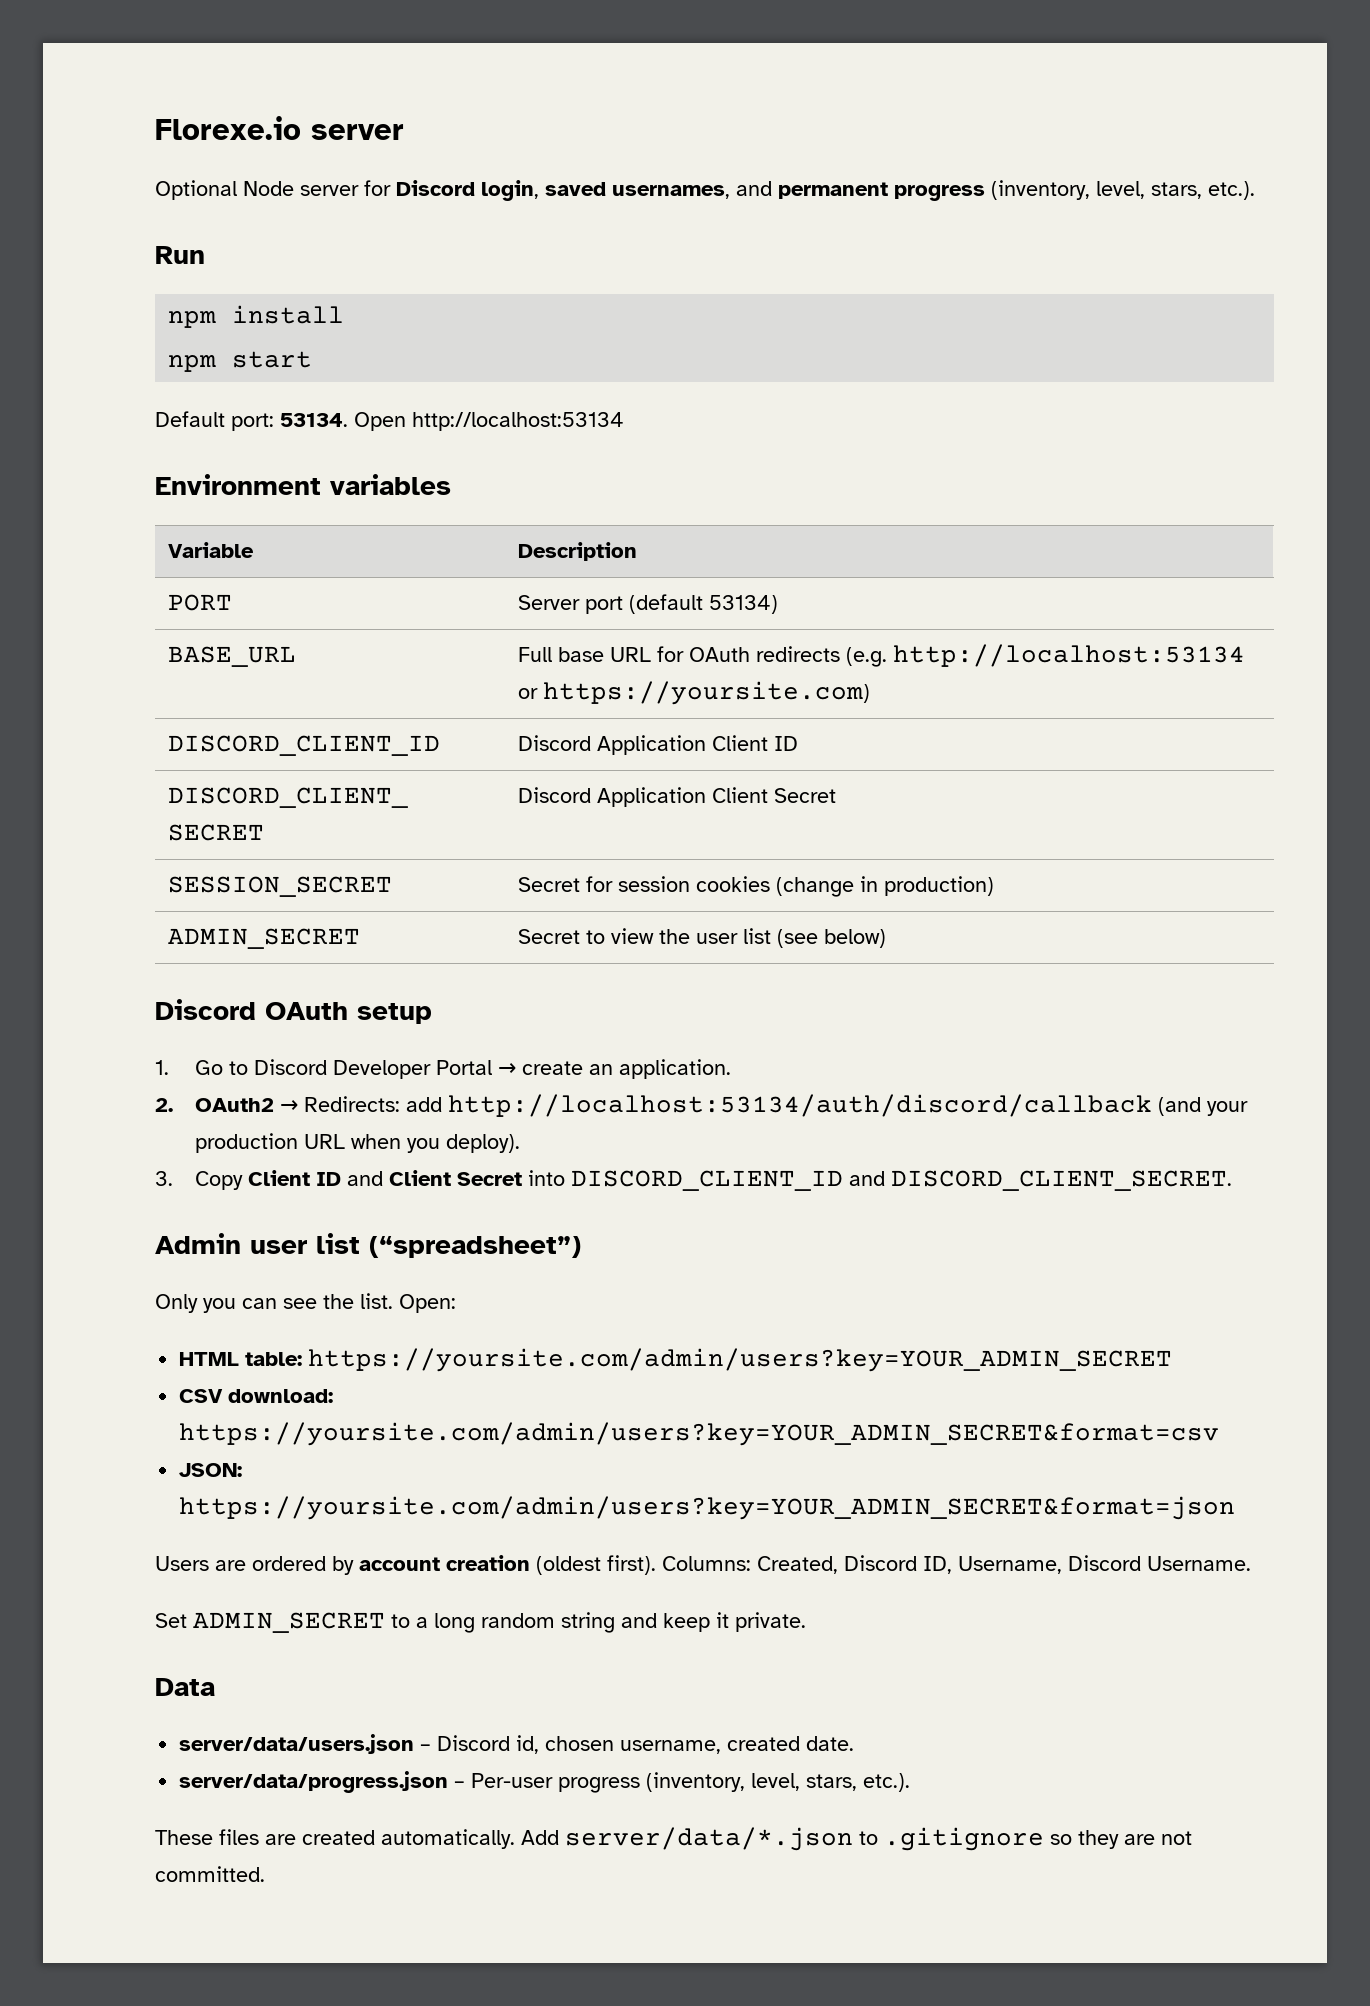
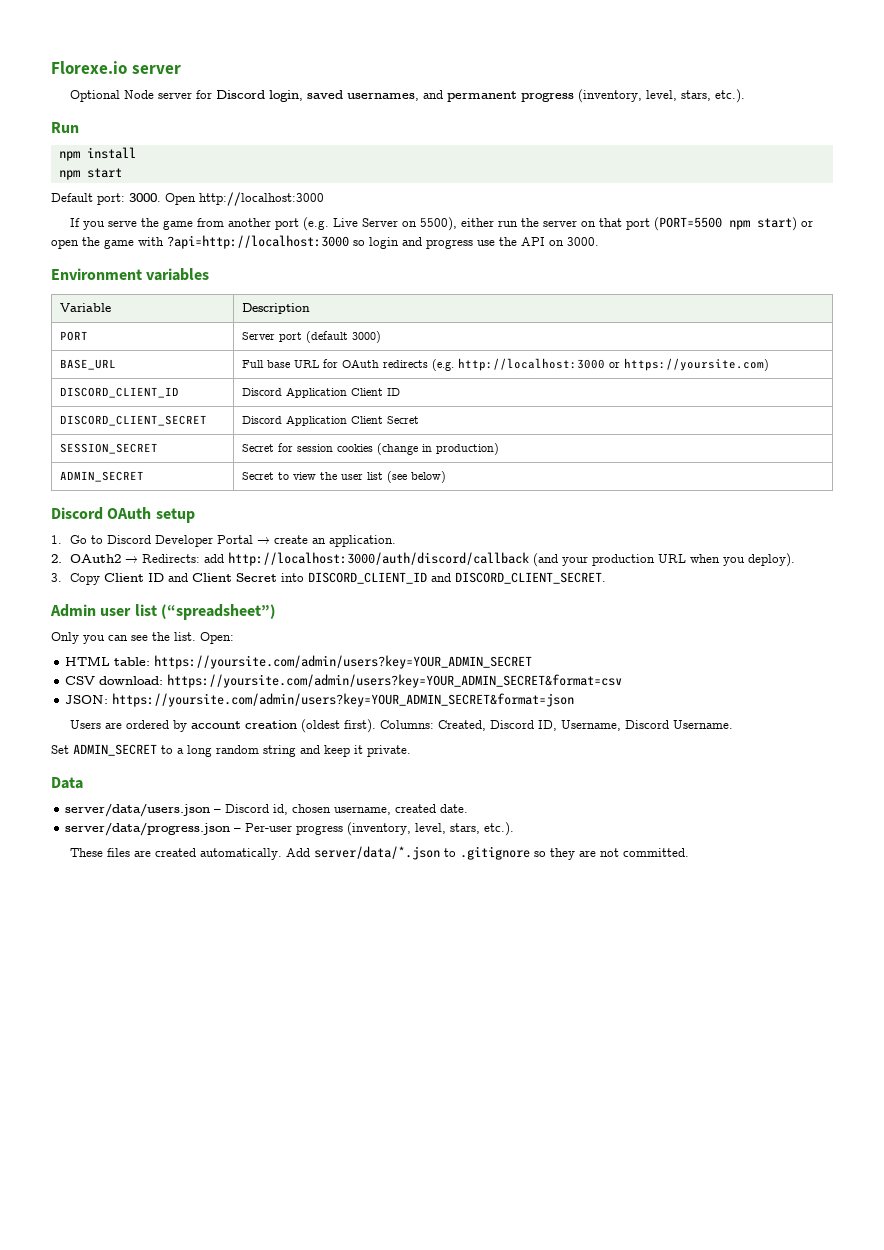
[280,412,624,431] 53134. Open http://localhost:53134 -> [129,192,324,206] [70,217,814,231] [51,235,599,249] 3000. Open http://localhost:3000 // If you serve the game from another port (e.g. Live Server on 5500), either run the server on that port (PORT=5500 npm start) or open the game with ?api=http://localhost:3000 so login and progress use the API on 3000.
[708,595,778,614] 53134) -> [352,331,382,343] 3000)
[892,644,1245,667] http://localhost:53134 -> [458,358,606,371] http://localhost:3000
[448,1094,1153,1117] http://localhost:53134/auth/discord/callback -> [228,552,530,566] http://localhost:3000/auth/discord/callback

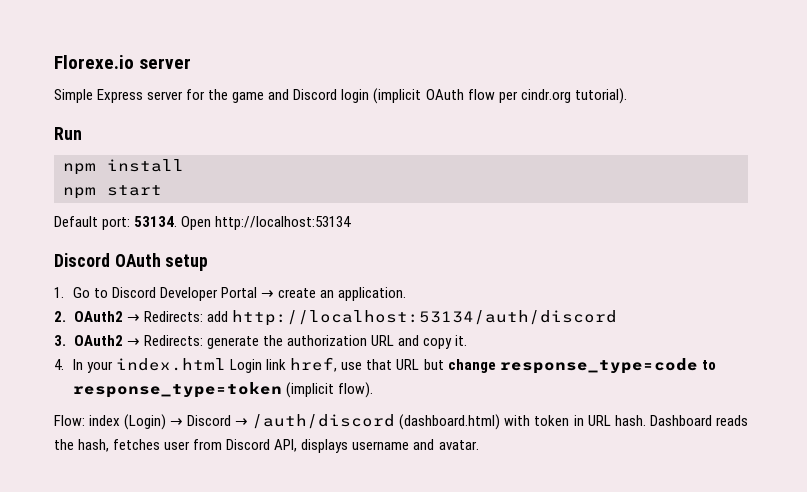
[70,89,746,103] Optional Node server for Discord login, saved usernames, and permanent progress (inventory, level, stars, etc.). -> [54,88,627,104] Simple Express server for the game and Discord login (implicit OAuth flow per cindr.org tutorial).
[129,192,324,206] [70,217,814,231] [51,235,599,249] [51,268,210,281] [60,303,112,312] [242,303,311,314] [60,331,89,341] [242,331,382,343] [60,359,117,370] [242,358,770,371] [60,387,180,398] [242,387,401,398] [60,415,208,426] [242,415,420,426] [60,443,159,454] [242,443,500,455] [60,471,145,482] [242,471,447,483] 3000. Open http://localhost:3000 // If you serve the game from another port (e.g. Live Server on 5500), either run the server on that port (PORT=5500 npm start) or open the game with ?api=http://localhost:3000 so login and progress use the API on 3000. // Environment variables // Variable | Description // PORT | Server port (default 3000) // BASE_URL | Full base URL for OAuth redirects (e.g. http://localhost:3000 or https://yoursite.com) // DISCORD_CLIENT_ID | Discord Application Client ID // DISCORD_CLIENT_SECRET | Discord Application Client Secret // SESSION_SECRET | Secret for session cookies (change in production) // ADMIN_SECRET | Secret to view the user list (see below) -> [134,216,352,230] 53134. Open http://localhost:53134
[228,552,796,567] [51,572,607,585] [50,604,276,620] [51,632,234,644] [65,655,533,669] [65,674,623,688] [65,693,575,707] [70,719,734,733] [51,744,411,757] [51,777,83,789] [65,803,469,817] [65,822,515,836] [70,846,690,860] http://localhost:3000/auth/discord/callback (and your production URL when you deploy). // 3. Copy Client ID and Client Secret into DISCORD_CLIENT_ID and DISCORD_CLIENT_SECRET. // Admin user list (“spreadsheet”) // Only you can see the list. Open: // HTML table: https://yoursite.com/admin/users?key=YOUR_ADMIN_SECRET // CSV download: https://yoursite.com/admin/users?key=YOUR_ADMIN_SECRET&format=csv // JSON: https://yoursite.com/admin/users?key=YOUR_ADMIN_SECRET&format=json // Users are ordered by account creation (oldest first). Columns: Created, Discord ID, Username, Discord Username. // Set ADMIN_SECRET to a long random string and keep it private. // Data // server/data/users.json – Discord id, chosen username, created date. // server/data/progress.json – Per-user progress (inventory, level, stars, etc.). // These files are created automatically. Add server/data/*.json to .gitignore so they are not committed. -> [231,310,617,326] [54,335,467,349] [54,357,716,374] [73,382,374,398] [54,414,748,430] [54,439,479,453] http://localhost:53134/auth/discord // 3. OAuth2 → Redirects: generate the authorization URL and copy it. // 4. In your index.html Login link href, use that URL but change response_type=code to response_type=token (implicit flow). // Flow: index (Login) → Discord → /auth/discord (dashboard.html) with token in URL hash. Dashboard reads the hash, fetches user from Discord API, displays username and avatar.

